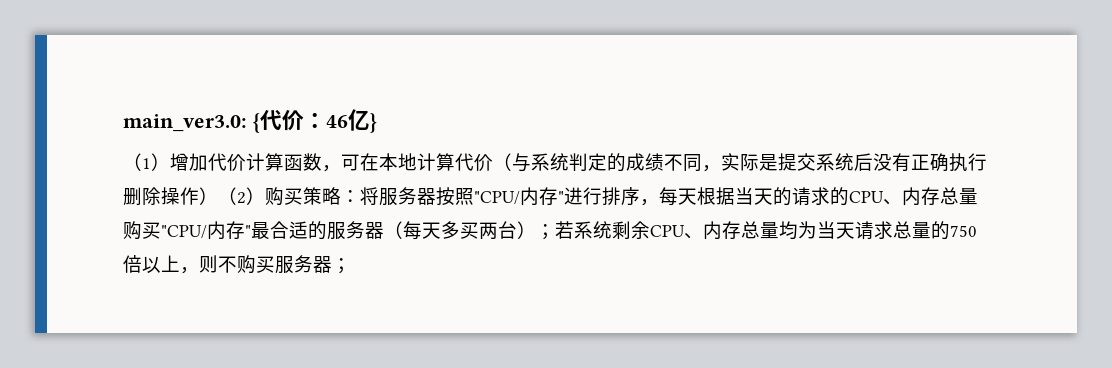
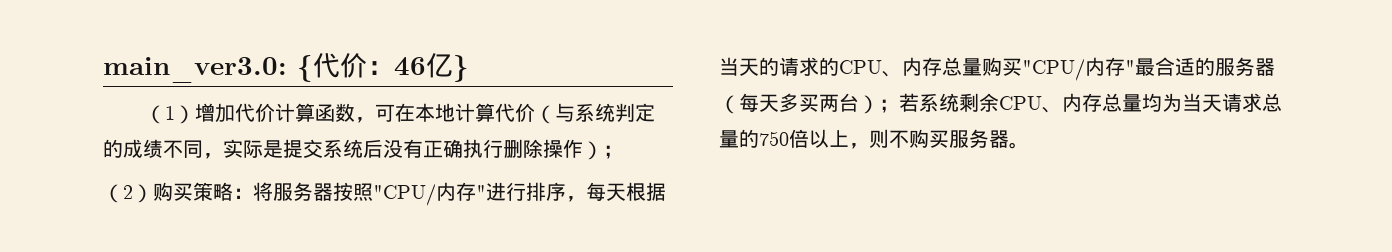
(218, 196) none -> [603,145,623,159] ； //
[332,258,351,274] ； -> [1009,142,1029,149] 。

